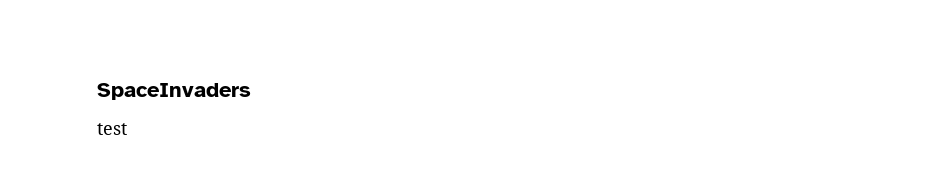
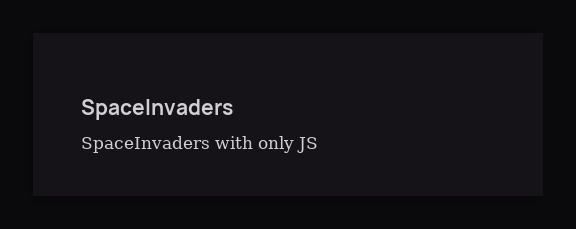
[97,123,127,135] test -> [81,136,318,153] SpaceInvaders with only JS

